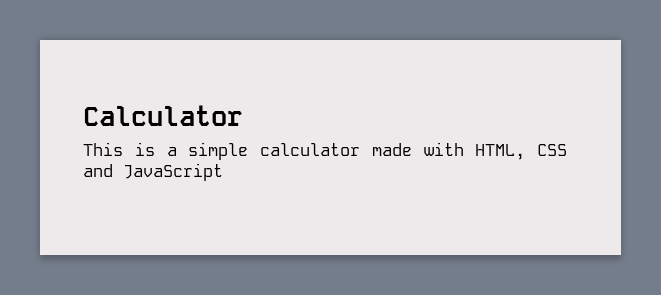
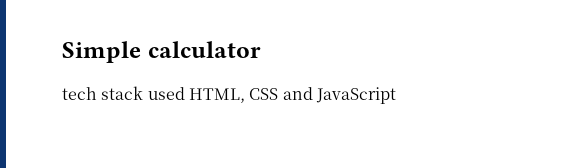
[83,105,243,126] [83,142,464,160] Calculator // This is a simple calculator made with -> [62,41,261,63] [62,86,185,100] Simple calculator // tech stack used

